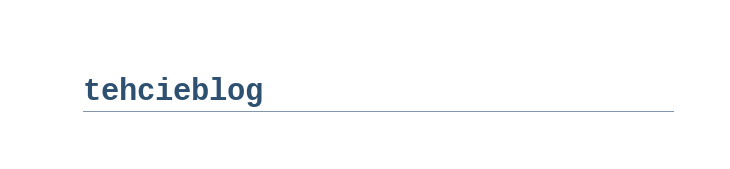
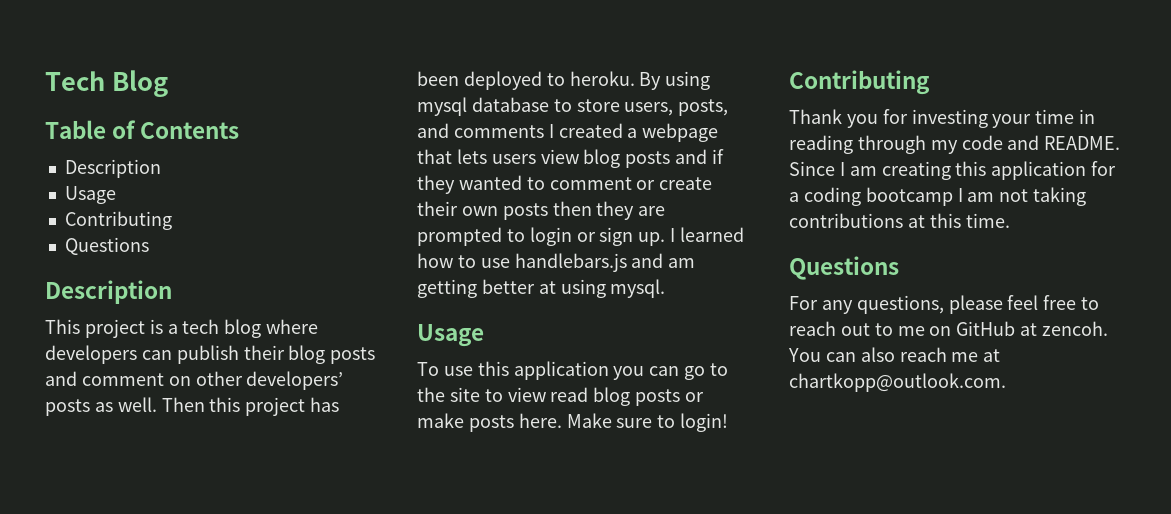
[83,77,263,107] tehcieblog -> [45,70,168,97] [45,120,240,139] [64,159,161,178] [64,186,116,204] [64,211,172,230] [64,237,149,255] [45,280,172,304] [45,319,319,338] [45,345,376,364] [45,371,344,390] [45,397,340,416] [417,71,711,90] [417,97,729,116] [417,123,719,142] [417,149,725,168] [417,175,713,194] [417,201,666,220] [417,227,745,246] [417,253,696,272] [417,279,666,298] [417,324,484,347] [417,361,729,380] [417,387,705,406] [417,413,729,432] [789,70,930,95] [789,109,1096,128] [789,135,1121,154] [789,161,1117,180] [789,187,1087,206] [789,213,1010,228] [789,256,899,280] [789,295,1100,314] [789,321,1109,336] [788,347,1001,362] [789,373,1006,392] Tech Blog // Table of Contents // Description // Usage // Contributing // Questions // Description // This project is a tech blog where developers can publish their blog posts and comment on other developers’ posts as well. Then this project has been deployed to heroku. By using mysql database to store users, posts, and comments I created a webpage that lets users view blog posts and if they wanted to comment or create their own posts then they are prompted to login or sign up. I learned how to use handlebars.js and am getting better at using mysql. // Usage // To use this application you can go to the site to view read blog posts or make posts here. Make sure to login! // Contributing // Thank you for investing your time in reading through my code and README. Since I am creating this application for a coding bootcamp I am not taking contributions at this time. // Questions // For any questions, please feel free to reach out to me on GitHub at zencoh. You can also reach me at chartkopp@outlook.com.

